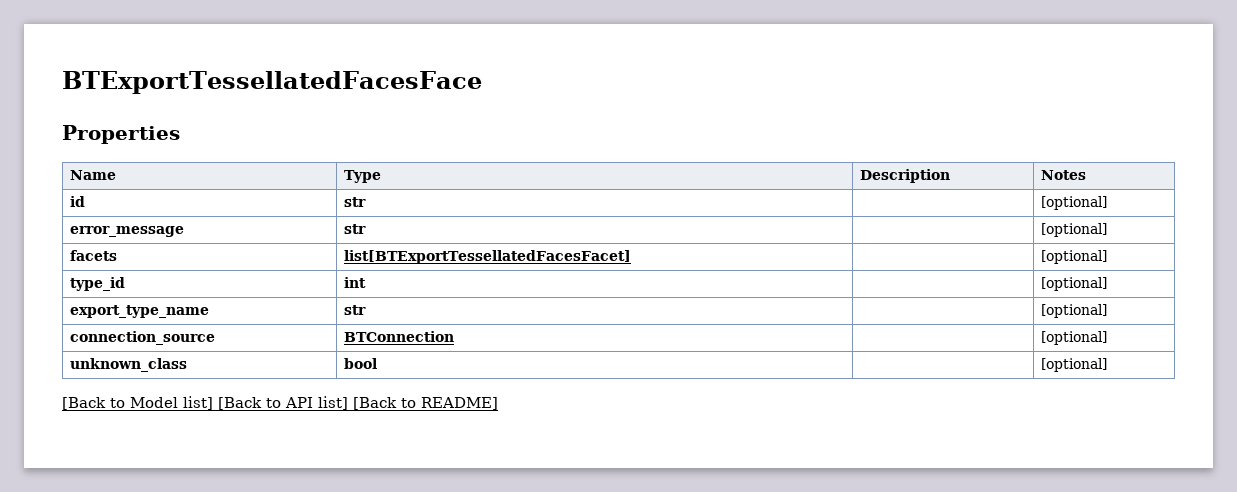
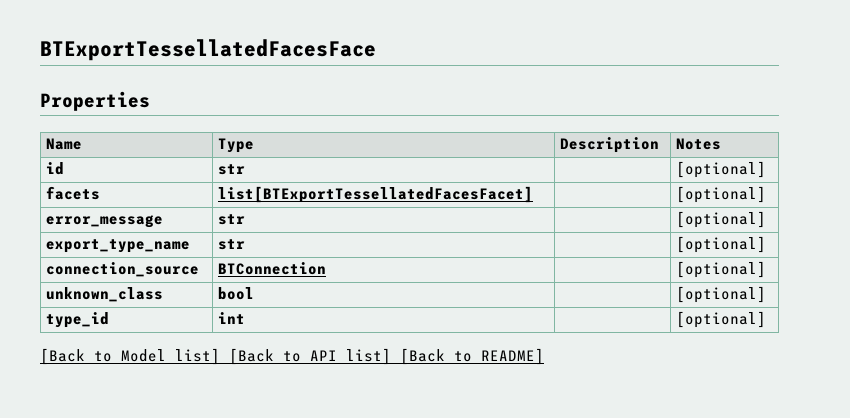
[69,226,184,237] [343,224,366,234] [1040,223,1107,237] // error_message | str | | [optional] -> (767, 169) none
[69,277,125,291] [343,277,366,288] type_id | int -> [46,215,164,228] [218,214,246,225] error_message | str
(1107, 365) none -> [46,312,110,328] [218,312,246,324] [676,311,767,328] // type_id | int | | [optional]

